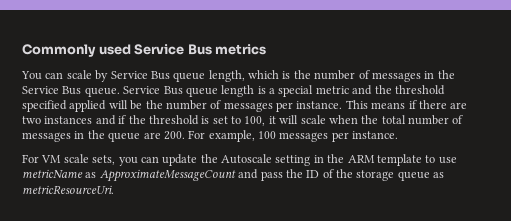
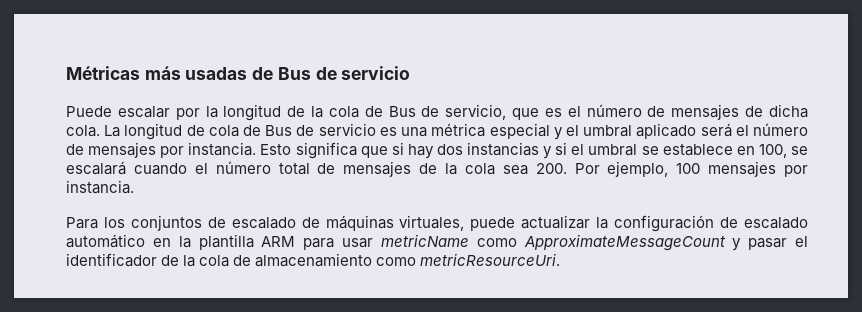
[22,44,267,57] [21,70,455,82] [22,85,445,97] [22,100,468,112] [22,115,464,126] [22,130,399,142] [22,154,457,166] [22,169,445,182] Commonly used Service Bus metrics // You can scale by Service Bus queue length, which is the number of messages in the Service Bus queue. Service Bus queue length is a special metric and the threshold specified applied will be the number of messages per instance. This means if there are two instances and if the threshold is set to 100, it will scale when the total number of messages in the queue are 200. For example, 100 messages per instance. // For VM scale sets, you can update the Autoscale setting in the ARM template to use metricName as ApproximateMessageCount and pass the ID of the storage queue as -> [66,66,411,80] [66,104,809,121] [66,123,809,140] [66,142,809,159] [66,161,808,177] [66,180,134,194] [66,215,808,232] [66,234,809,251] [66,253,417,267] Métricas más usadas de Bus de servicio // Puede escalar por la longitud de la cola de Bus de servicio, que es el número de mensajes de dicha cola. La longitud de cola de Bus de servicio es una métrica especial y el umbral aplicado será el número de mensajes por instancia. Esto significa que si hay dos instancias y si el umbral se establece en 100, se escalará cuando el número total de mensajes de la cola sea 200. Por ejemplo, 100 mensajes por instancia. // Para los conjuntos de escalado de máquinas virtuales, puede actualizar la configuración de escalado automático en la plantilla ARM para usar metricName como ApproximateMessageCount y pasar el identificador de la cola de almacenamiento como

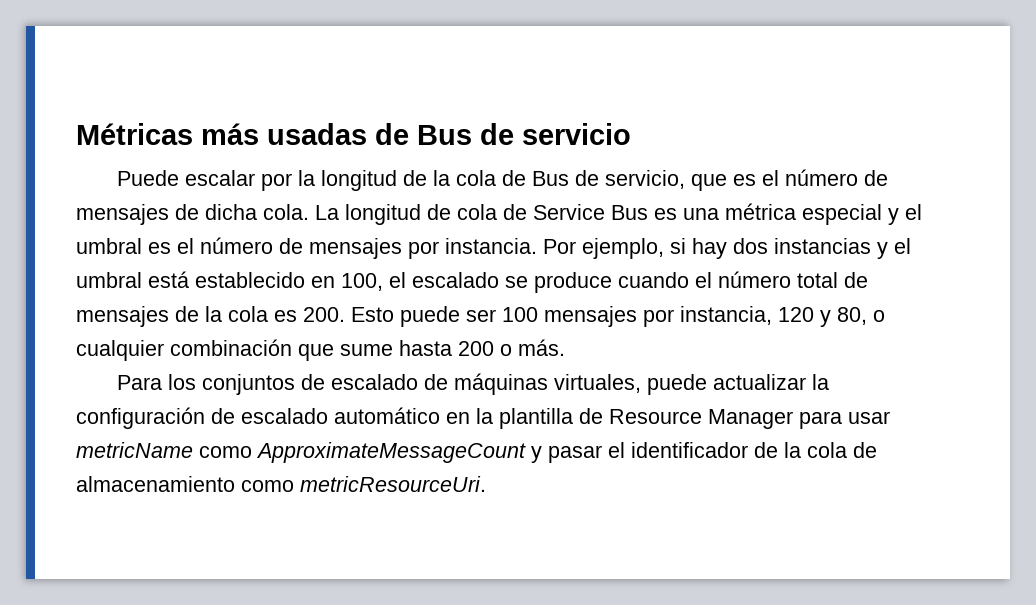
[265,123,376,136] Bus de servicio -> [533,204,648,220] Service Bus
[636,123,732,139] aplicado será -> [148,242,171,254] es
[260,142,388,159] Esto significa que -> [543,238,664,259] Por ejemplo,
[555,142,809,158] [66,161,126,175] si el umbral se establece en 100, se escalará -> [894,238,911,254] [76,271,612,293] el umbral está establecido en 100, el escalado se produce
[502,161,808,177] [66,180,134,194] sea 200. Por ejemplo, 100 mensajes por instancia. -> [274,306,885,327] [76,339,565,361] es 200. Esto puede ser 100 mensajes por instancia, 120 y 80, o cualquier combinación que sume hasta 200 o más.
[261,236,296,247] ARM -> [579,408,793,429] de Resource Manager

